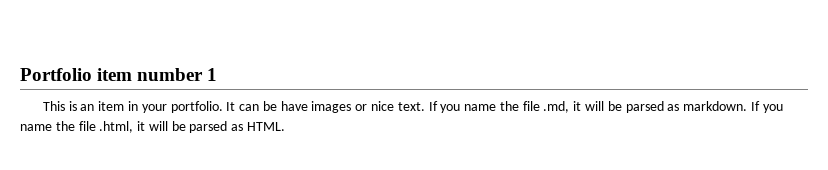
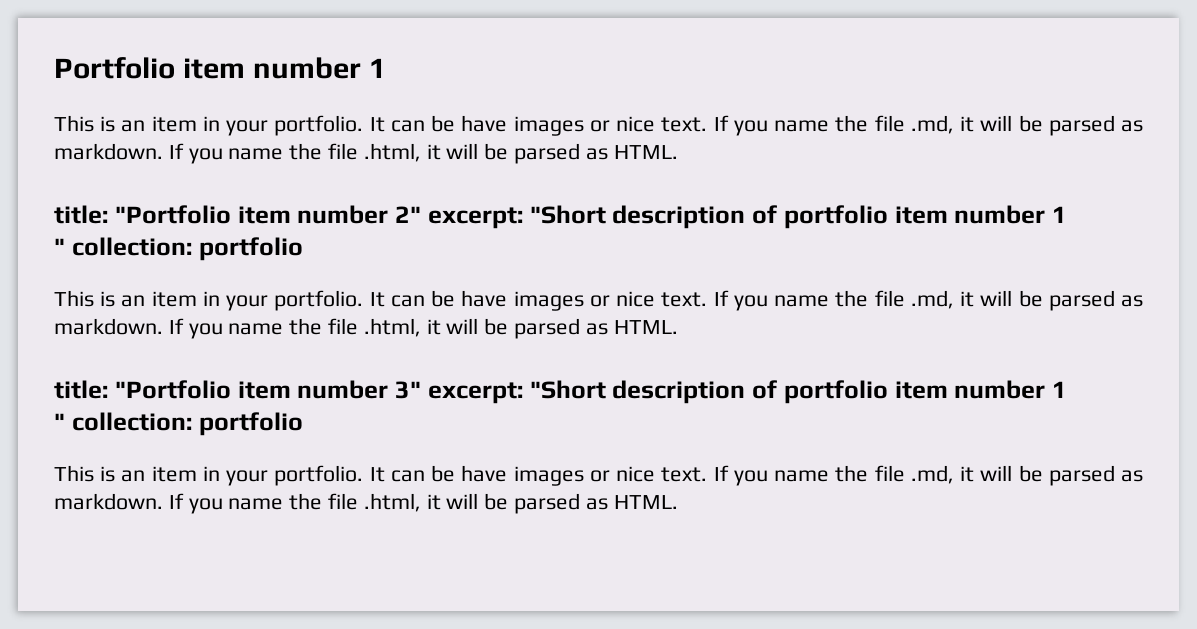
(286, 126) none -> [54,205,1067,229] [54,237,303,261] [54,290,1144,311] [54,318,678,339] [54,380,1067,404] [54,412,303,436] [54,465,1144,486] [54,493,678,514] // title: "Portfolio item number 2" excerpt: "Short description of portfolio item number 1 // " collection: portfolio // This is an item in your portfolio. It can be have images or nice text. If you name the file .md, it will be parsed as markdown. If you name the file .html, it will be parsed as HTML. // title: "Portfolio item number 3" excerpt: "Short description of portfolio item number 1 // " collection: portfolio // This is an item in your portfolio. It can be have images or nice text. If you name the file .md, it will be parsed as markdown. If you name the file .html, it will be parsed as HTML.

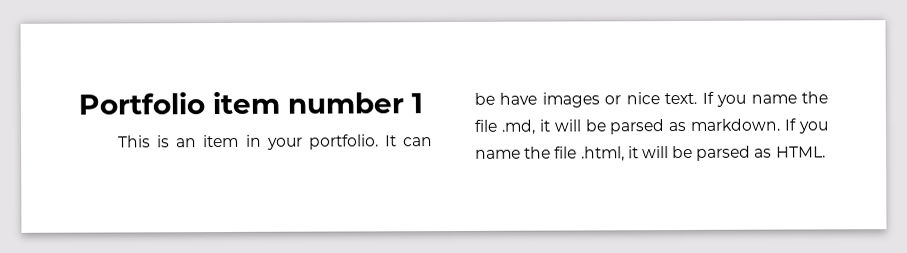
[54,205,1067,229] [54,237,303,261] [54,290,1144,311] [54,318,678,339] [54,380,1067,404] [54,412,303,436] [54,465,1144,486] [54,493,678,514] // title: "Portfolio item number 2" excerpt: "Short description of portfolio item number 1 // " collection: portfolio // This is an item in your portfolio. It can be have images or nice text. If you name the file .md, it will be parsed as markdown. If you name the file .html, it will be parsed as HTML. // title: "Portfolio item number 3" excerpt: "Short description of portfolio item number 1 // " collection: portfolio // This is an item in your portfolio. It can be have images or nice text. If you name the file .md, it will be parsed as markdown. If you name the file .html, it will be parsed as HTML. -> (826, 152) none

